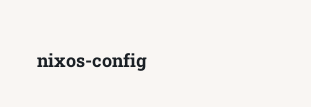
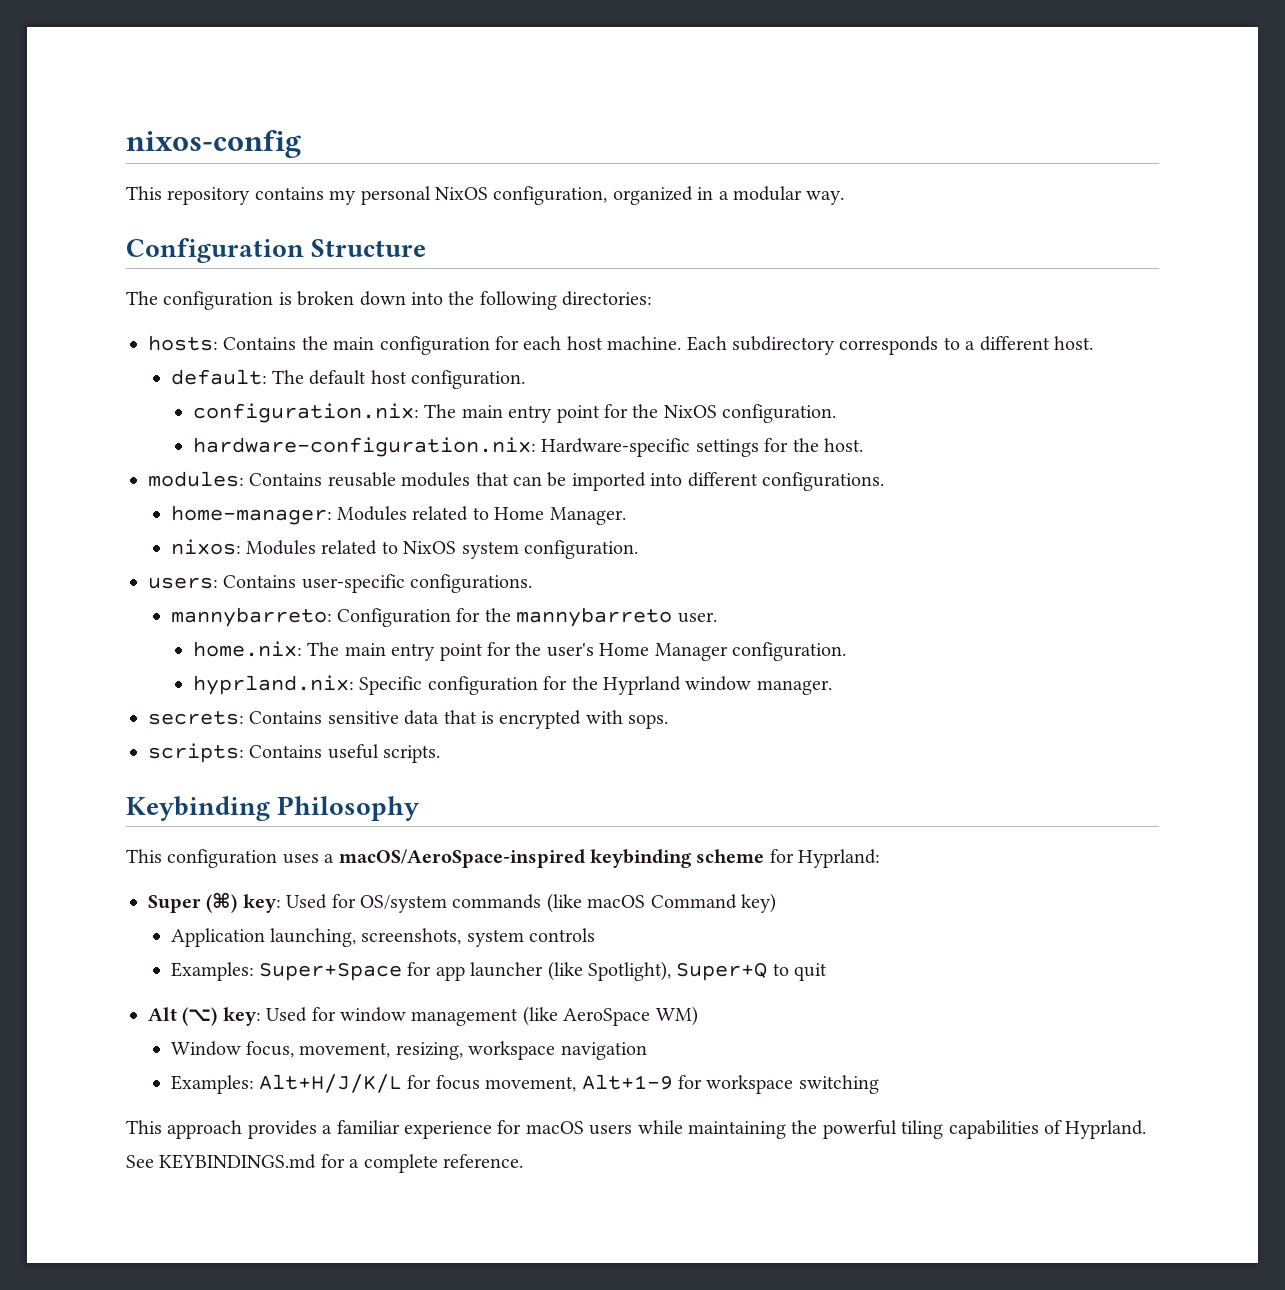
(147, 62) none -> [126,186,845,205] [126,238,427,263] [126,291,653,310] [148,335,1093,355] [170,369,526,389] [193,403,837,423] [193,437,864,457] [148,471,884,491] [170,505,626,525] [170,539,638,559] [148,574,533,593] [170,607,717,627] [193,641,847,661] [193,675,832,695] [148,710,669,729] [148,743,441,763] [126,796,420,821] [126,849,881,868] [148,892,776,913] [170,928,596,947] [170,961,828,981] [148,1006,698,1026] [170,1041,647,1060] [170,1074,879,1094] [126,1120,1147,1139] [126,1154,523,1173] // This repository contains my personal NixOS configuration, organized in a modular way. // Configuration Structure // The configuration is broken down into the following directories: // hosts: Contains the main configuration for each host machine. Each subdirectory corresponds to a different host. // default: The default host configuration. // configuration.nix: The main entry point for the NixOS configuration. // hardware-configuration.nix: Hardware-specific settings for the host. // modules: Contains reusable modules that can be imported into different configurations. // home-manager: Modules related to Home Manager. // nixos: Modules related to NixOS system configuration. // users: Contains user-specific configurations. // mannybarreto: Configuration for the mannybarreto user. // home.nix: The main entry point for the user's Home Manager configuration. // hyprland.nix: Specific configuration for the Hyprland window manager. // secrets: Contains sensitive data that is encrypted with sops. // scripts: Contains useful scripts. // Keybinding Philosophy // This configuration uses a macOS/AeroSpace-inspired keybinding scheme for Hyprland: // Super (⌘) key: Used for OS/system commands (like macOS Command key) // Application launching, screenshots, system controls // Examples: Super+Space for app launcher (like Spotlight), Super+Q to quit // Alt (⌥) key: Used for window management (like AeroSpace WM) // Window focus, movement, resizing, workspace navigation // Examples: Alt+H/J/K/L for focus movement, Alt+1-9 for workspace switching // This approach provides a familiar experience for macOS users while maintaining the powerful tiling capabilities of Hyprland. See KEYBINDINGS.md for a complete reference.

